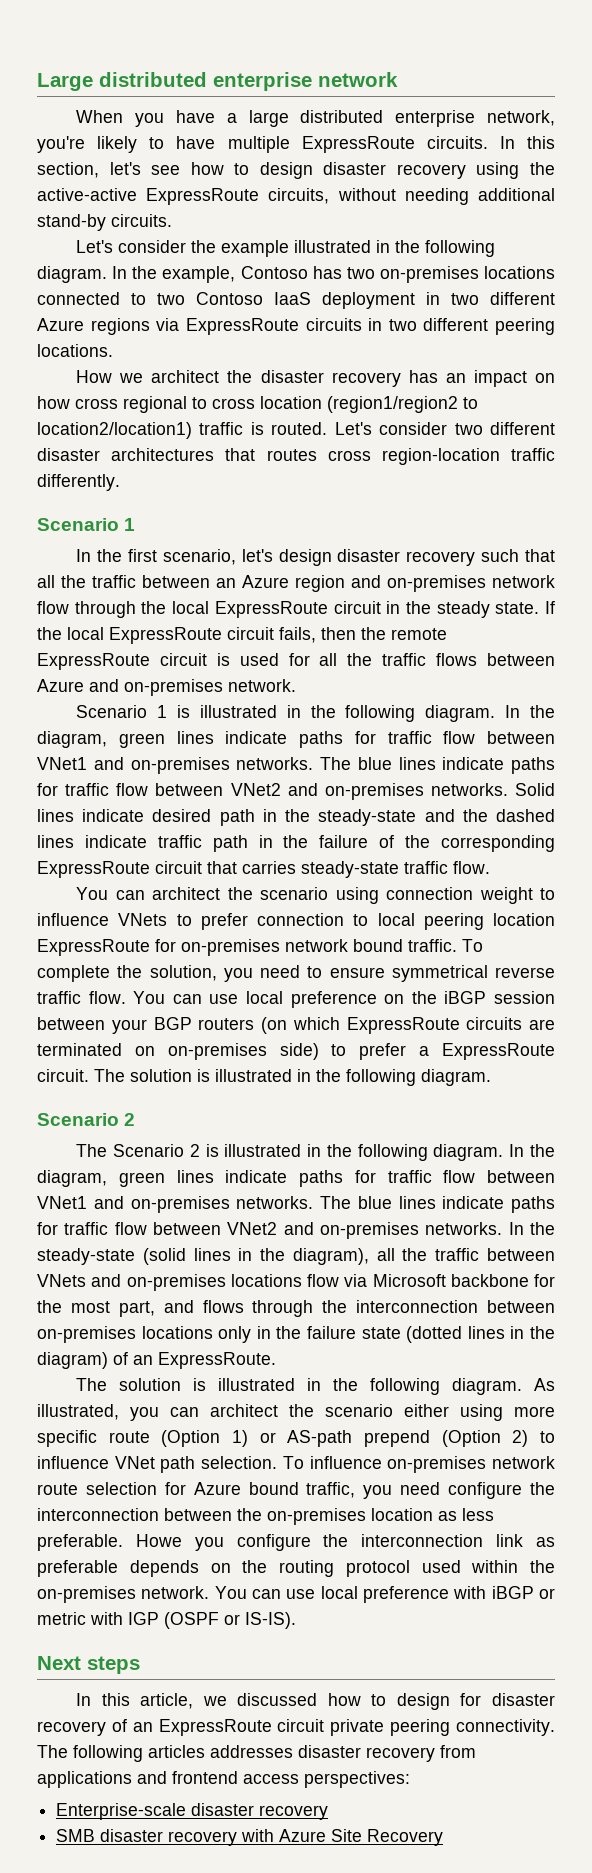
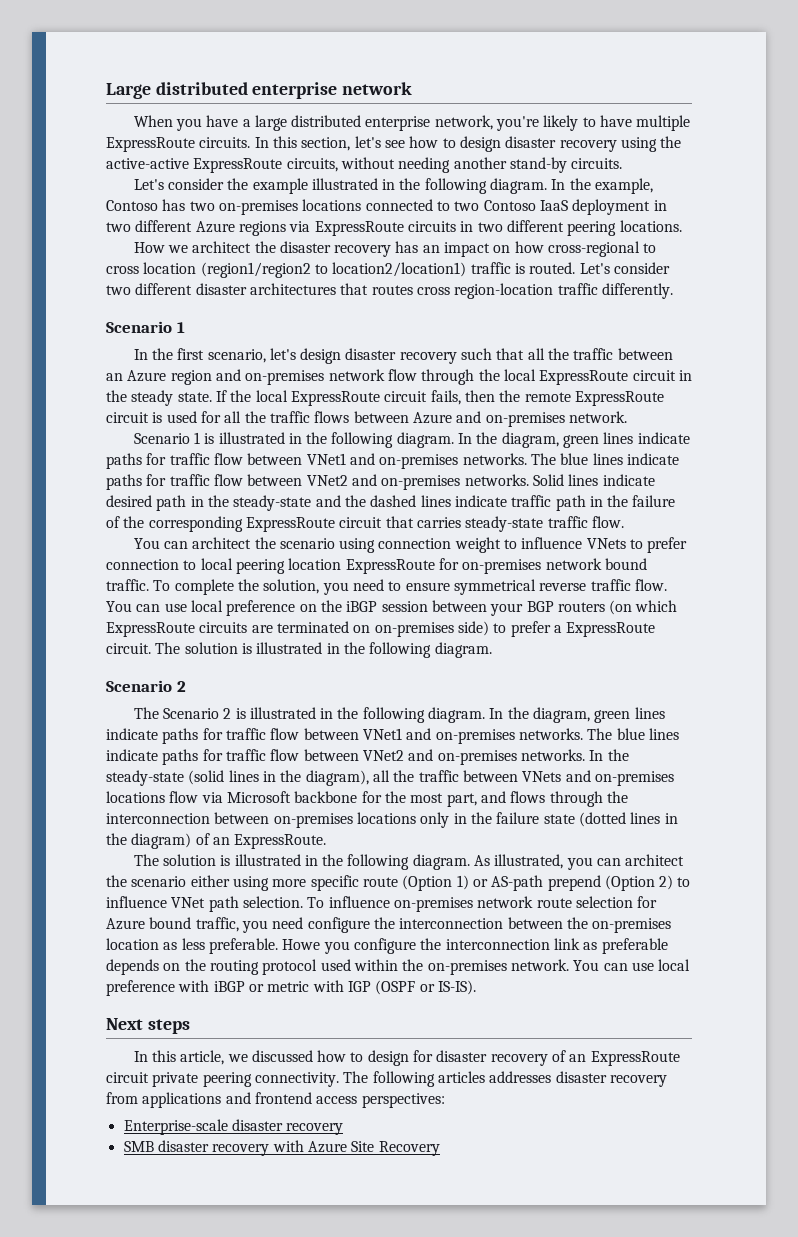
[477,188,555,201] additional -> [453,157,507,169] another
[75,396,187,413] cross regional -> [548,241,641,257] cross-regional

